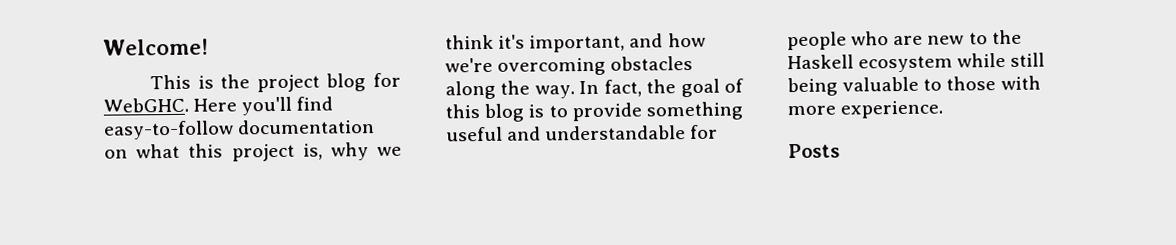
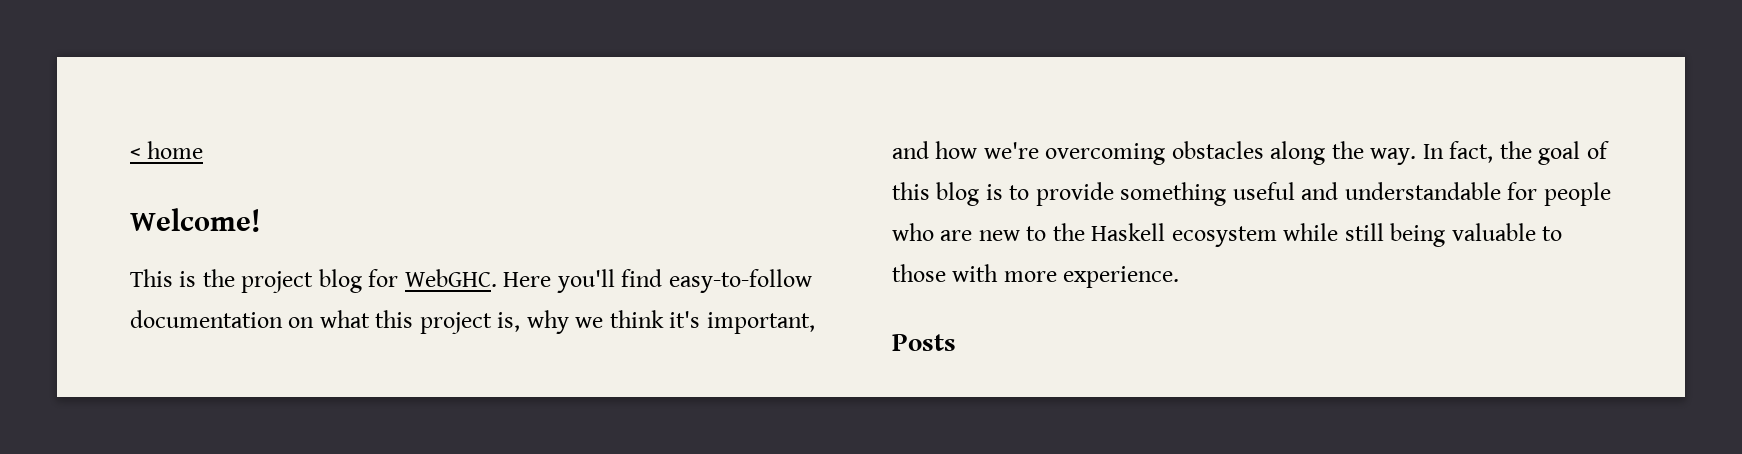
(103, 47) none -> [130,141,204,159] < home //

